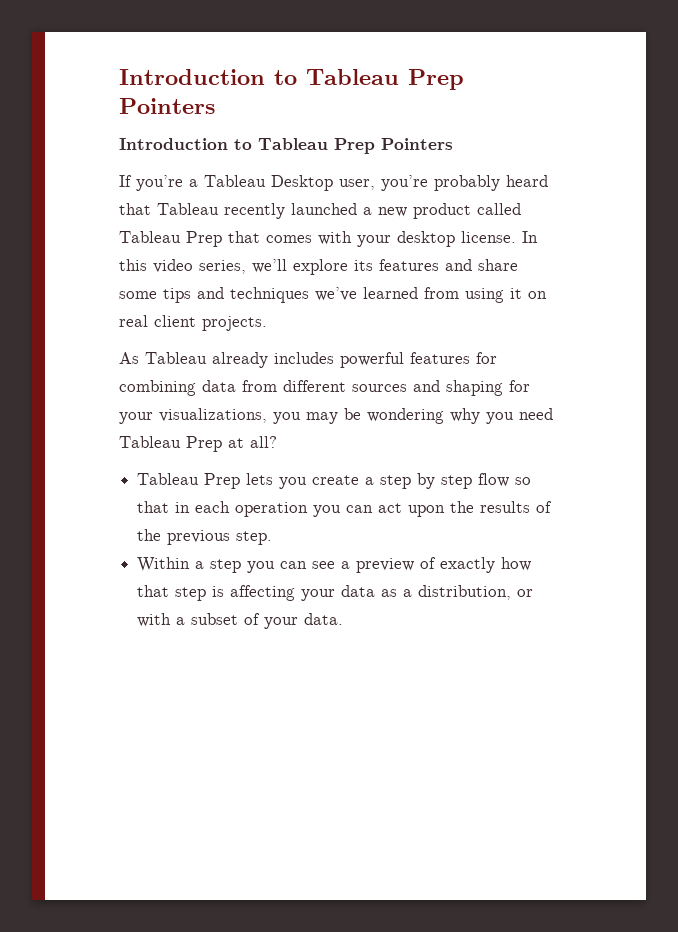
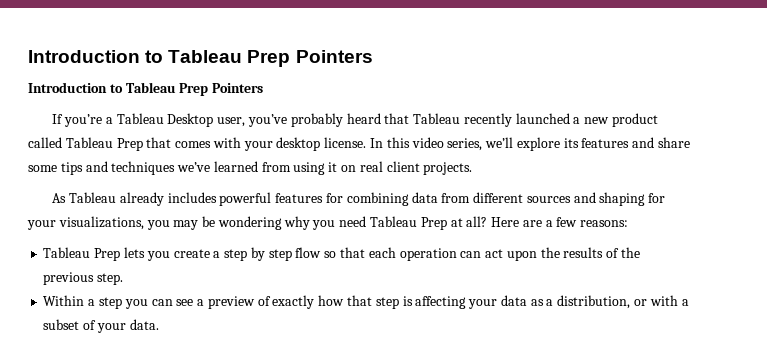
[381,175,428,191] you’re -> [247,114,287,127] you’ve
(277, 442) none -> [491,217,629,227] Here are a few reasons:
[175,502,191,513] in -> (365, 252) none
[313,505,342,517] you -> (457, 254) none

